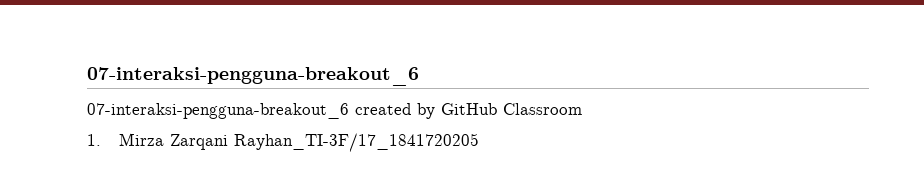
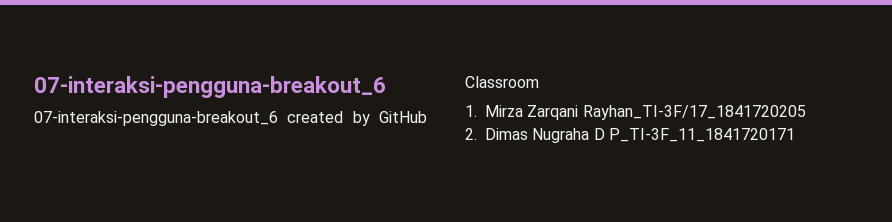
(479, 142) none -> [465,128,795,143] // 2. Dimas Nugraha D P_TI-3F_11_1841720171

